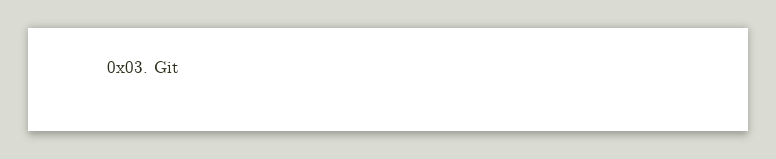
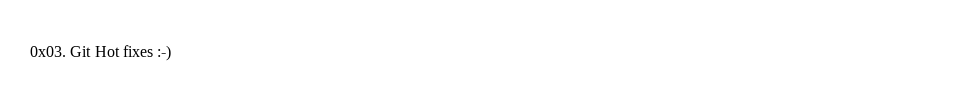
(179, 67) none -> [94,45,172,61] Hot fixes :-)

